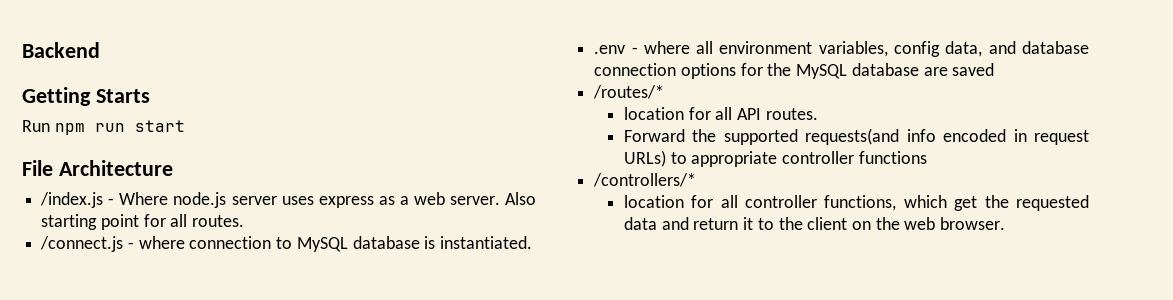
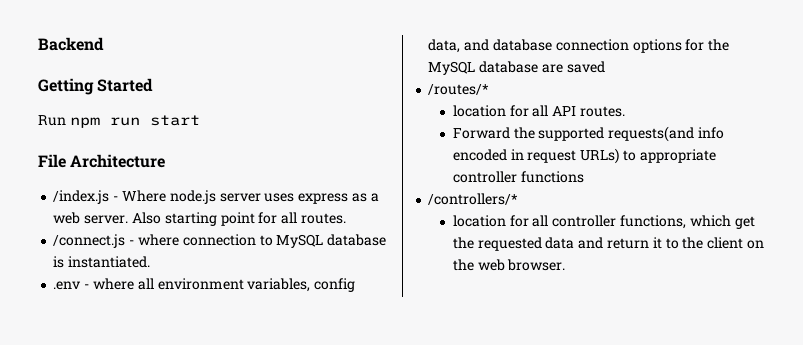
[95,89,150,103] Starts -> [97,78,154,92] Started

